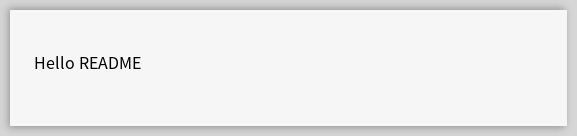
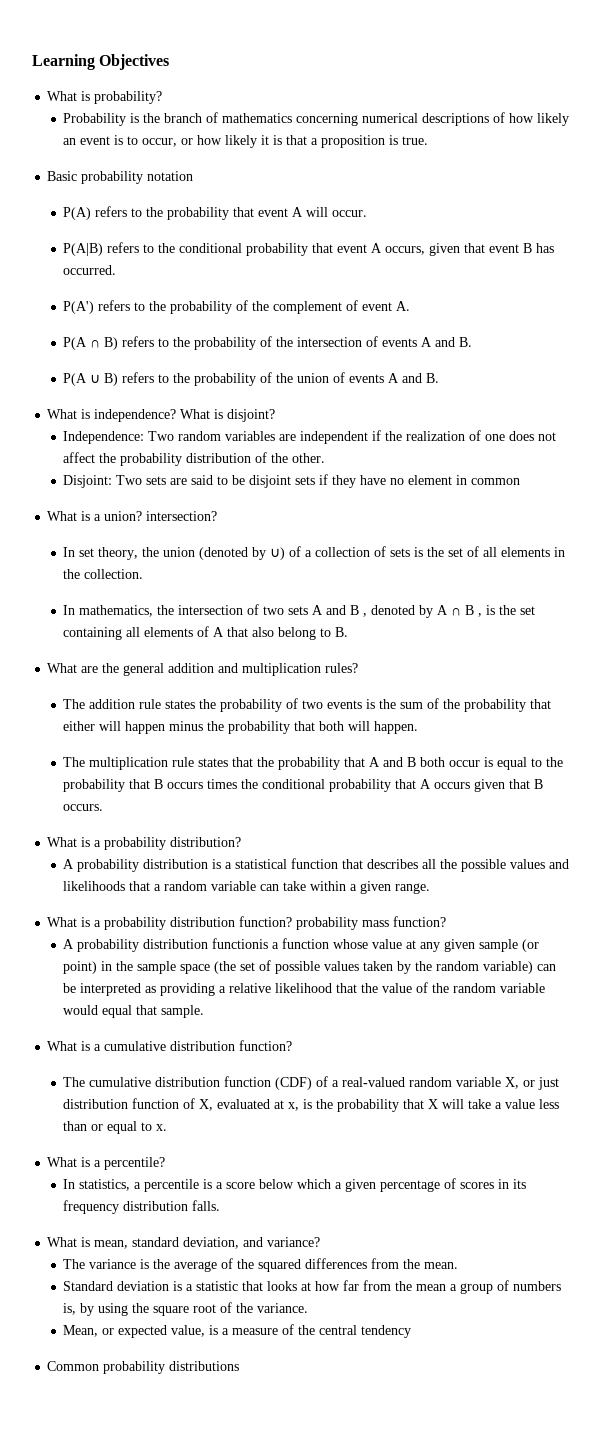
[34,56,142,69] Hello README -> [32,54,170,70] [47,91,163,104] [63,112,570,126] [63,135,429,148] [47,171,194,184] [63,206,368,220] [63,242,555,256] [63,265,117,275] [63,300,411,314] [63,336,473,350] [63,372,440,386] [47,409,276,422] [63,430,557,444] [63,452,326,466] [63,474,521,488] [47,511,218,521] [63,546,566,560] [63,569,144,579] [63,604,536,618] [63,626,349,640] [47,663,359,676] [63,698,552,712] [63,721,419,734] [63,757,564,770] [63,779,544,792] [63,804,104,811] [47,837,242,850] [63,858,570,872] [63,881,431,894] [47,916,447,930] [63,938,540,952] [63,960,557,974] [63,982,546,996] [63,1005,205,1018] [47,1040,293,1051] [63,1076,560,1090] [63,1098,560,1112] [63,1121,168,1134] [47,1157,166,1170] [63,1178,527,1192] [63,1200,221,1214] [47,1237,321,1249] [63,1258,459,1272] [63,1280,562,1294] [63,1302,309,1316] [63,1324,412,1338] [47,1361,240,1374] Learning Objectives // What is probability? // Probability is the branch of mathematics concerning numerical descriptions of how likely an event is to occur, or how likely it is that a proposition is true. // Basic probability notation // P(A) refers to the probability that event A will occur. // P(A|B) refers to the conditional probability that event A occurs, given that event B has occurred. // P(A') refers to the probability of the complement of event A. // P(A ∩ B) refers to the probability of the intersection of events A and B. // P(A ∪ B) refers to the probability of the union of events A and B. // What is independence? What is disjoint? // Independence: Two random variables are independent if the realization of one does not affect the probability distribution of the other. // Disjoint: Two sets are said to be disjoint sets if they have no element in common // What is a union? intersection? // In set theory, the union (denoted by ∪) of a collection of sets is the set of all elements in the collection. // In mathematics, the intersection of two sets A and B , denoted by A ∩ B , is the set containing all elements of A that also belong to B. // What are the general addition and multiplication rules? // The addition rule states the probability of two events is the sum of the probability that either will happen minus the probability that both will happen. // The multiplication rule states that the probability that A and B both occur is equal to the probability that B occurs times the conditional probability that A occurs given that B occurs. // What is a probability distribution? // A probability distribution is a statistical function that describes all the possible values and likelihoods that a random variable can take within a given range. // What is a probability distribution function? probability mass function? // A probability distribution functionis a function whose value at any given sample (or point) in the sample space (the set of possible values taken by the random variable) can be interpreted as providing a relative likelihood that the value of the random variable would equal that sample. // What is a cumulative distribution function? // The cumulative distribution function (CDF) of a real-valued random variable X, or just distribution function of X, evaluated at x, is the probability that X will take a value less than or equal to x. // What is a percentile? // In statistics, a percentile is a score below which a given percentage of scores in its frequency distribution falls. // What is mean, standard deviation, and variance? // The variance is the average of the squared differences from the mean. // Standard deviation is a statistic that looks at how far from the mean a group of numbers is, by using the square root of the variance. // Mean, or expected value, is a measure of the central tendency // Common probability distributions

